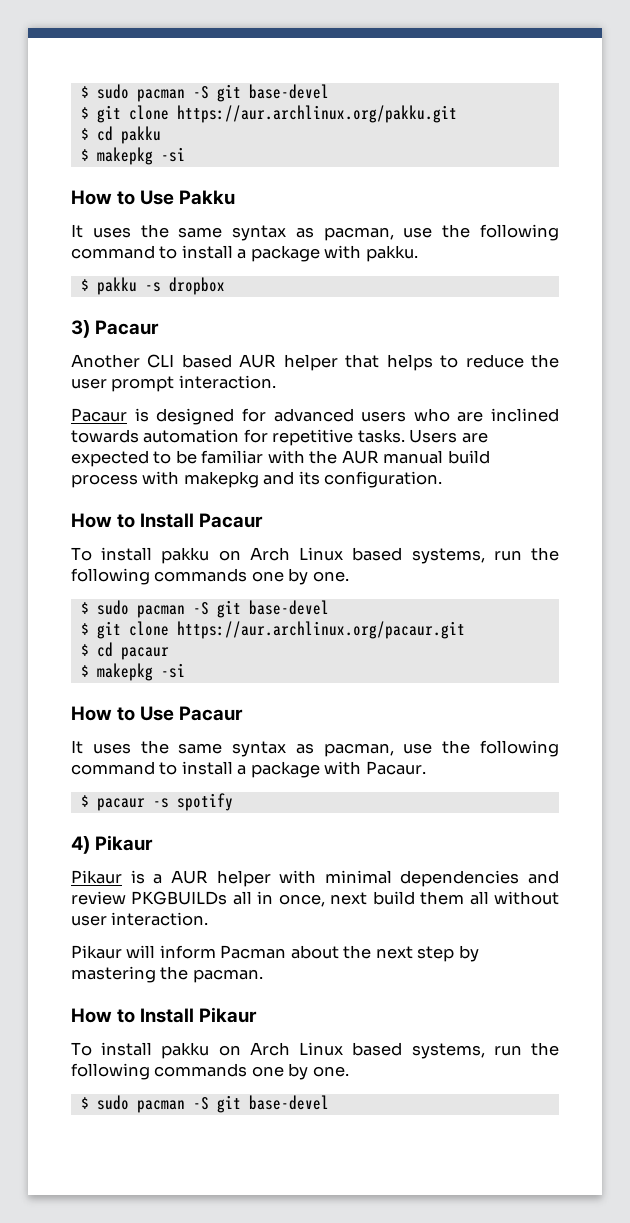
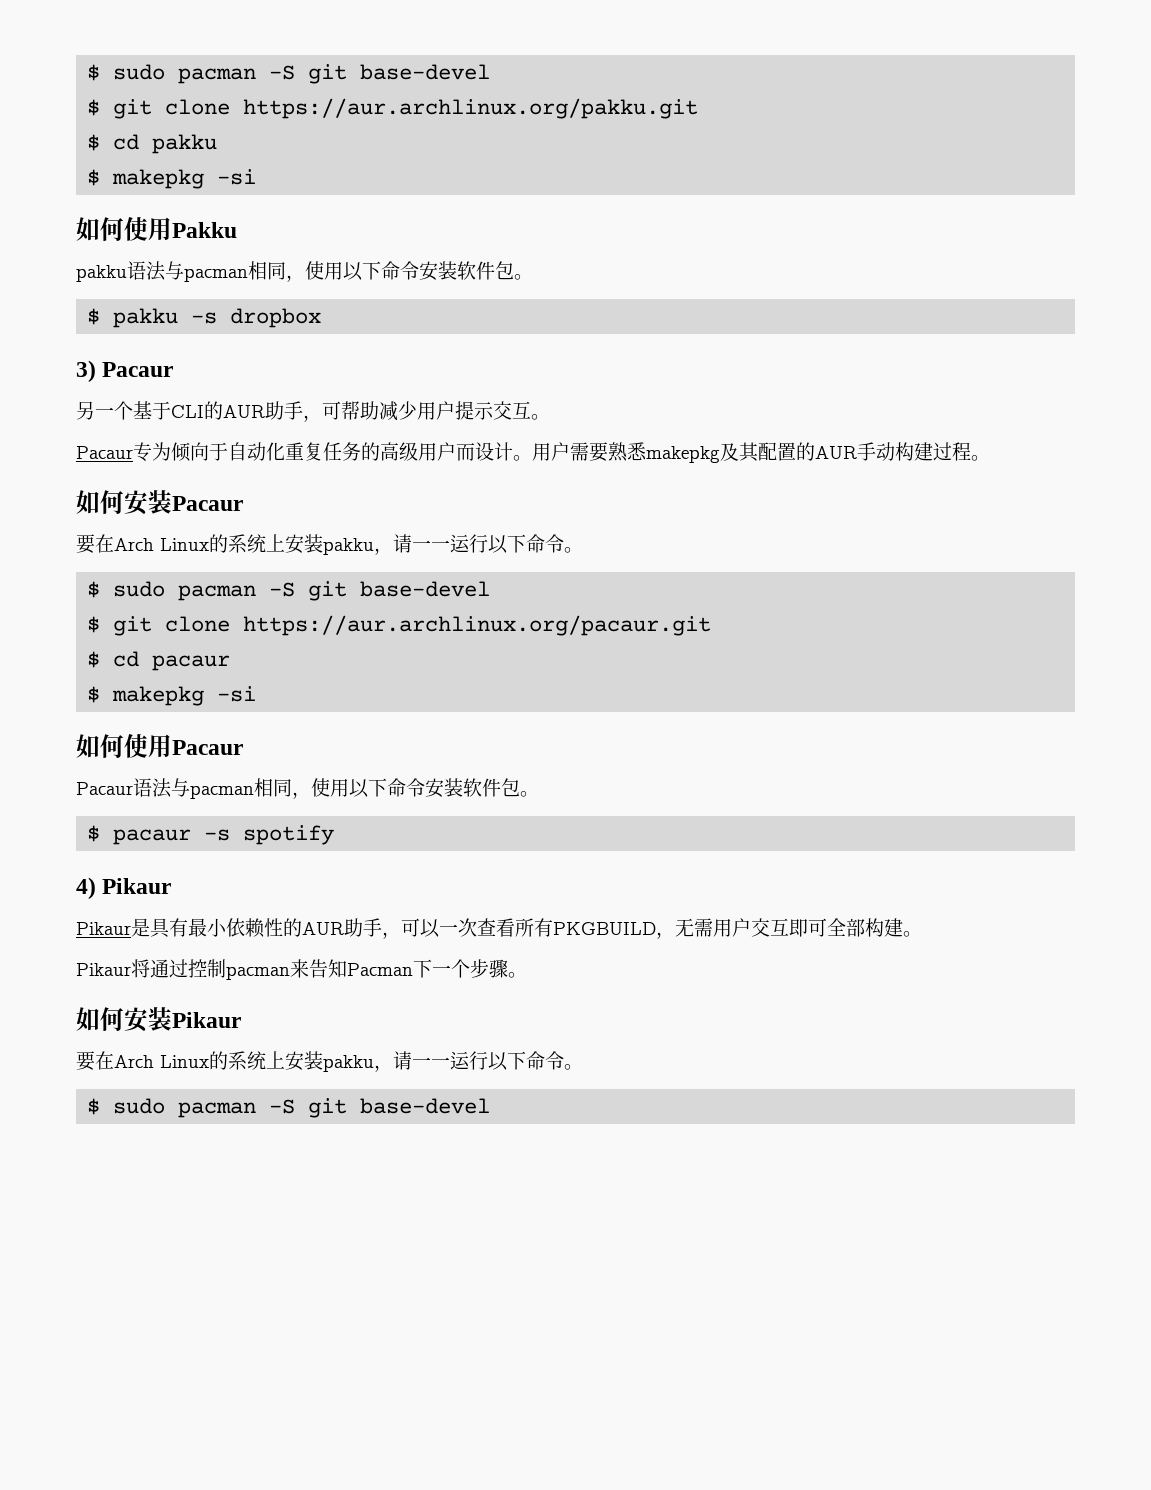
[71,190,236,205] [71,224,559,241] [71,245,418,262] How to Use Pakku // It uses the same syntax as pacman, use the following command to install a package with pakku. -> [76,217,237,241] [76,261,533,282] 如何使用Pakku // pakku语法与pacman相同，使用以下命令安装软件包。
[71,354,560,371] [71,375,276,392] [71,408,559,425] [71,429,488,446] [71,450,490,467] [71,471,443,488] [71,513,264,528] [71,547,559,564] [71,568,349,585] Another CLI based AUR helper that helps to reduce the user prompt interaction. // Pacaur is designed for advanced users who are inclined towards automation for repetitive tasks. Users are expected to be familiar with the AUR manual build process with makepkg and its configuration. // How to Install Pacaur // To install pakku on Arch Linux based systems, run the following commands one by one. -> [76,401,550,422] [76,442,990,463] [76,490,243,515] [76,534,583,555] 另一个基于CLI的AUR助手，可帮助减少用户提示交互。 // Pacaur专为倾向于自动化重复任务的高级用户而设计。用户需要熟悉makepkg及其配置的AUR手动构建过程。 // 如何安装Pacaur // 要在Arch Linux的系统上安装pakku，请一一运行以下命令。
[71,706,244,721] [71,740,559,757] [71,761,426,778] How to Use Pacaur // It uses the same syntax as pacman, use the following command to install a package with Pacaur. -> [76,734,243,758] [76,778,539,799] 如何使用Pacaur // Pacaur语法与pacman相同，使用以下命令安装软件包。
[130,870,559,887] [71,891,560,907] [71,912,209,926] [71,945,479,962] [71,966,263,983] [71,1007,258,1023] [71,1042,559,1059] [71,1063,349,1080] is a AUR helper with minimal dependencies and review PKGBUILDs all in once, next build them all without user interaction. // Pikaur will inform Pacman about the next step by mastering the pacman. // How to Install Pikaur // To install pakku on Arch Linux based systems, run the following commands one by one. -> [131,918,922,939] [76,959,527,980] [76,1007,241,1032] [76,1051,583,1072] 是具有最小依赖性的AUR助手，可以一次查看所有PKGBUILD，无需用户交互即可全部构建。 // Pikaur将通过控制pacman来告知Pacman下一个步骤。 // 如何安装Pikaur // 要在Arch Linux的系统上安装pakku，请一一运行以下命令。

